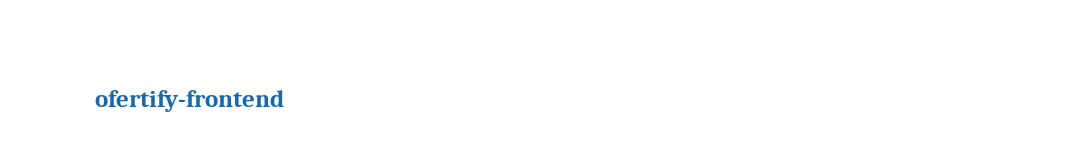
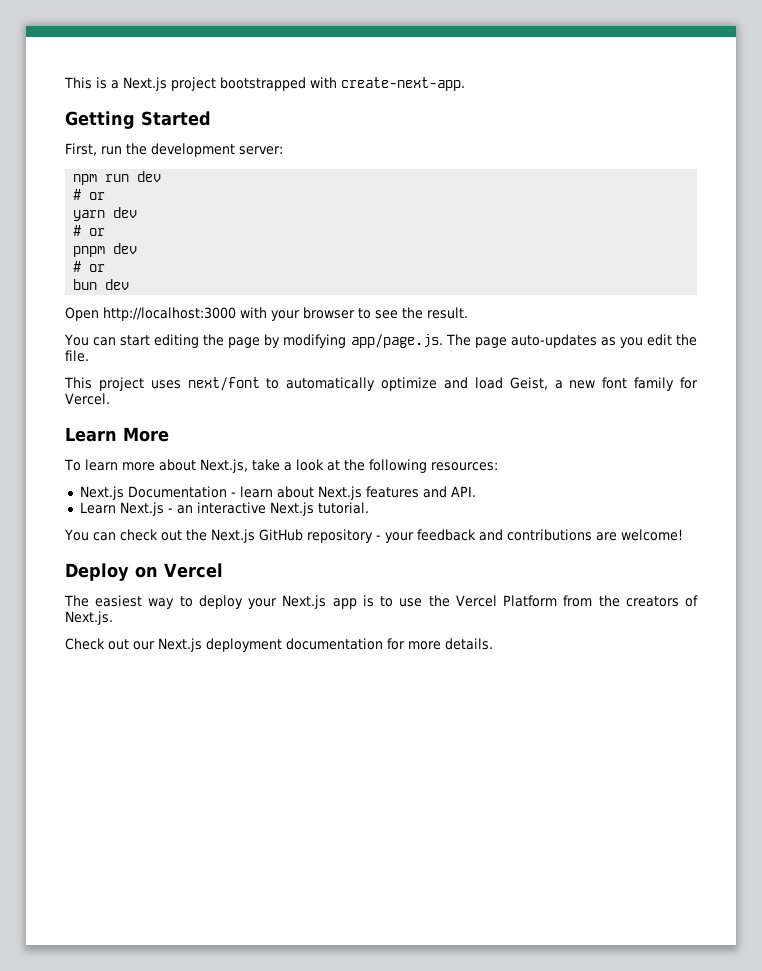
[95,90,284,112] ofertify-frontend -> [64,77,465,91] [65,111,211,129] [65,143,283,157] [73,171,162,185] [73,189,106,200] [73,207,138,221] [73,225,106,236] [73,243,138,257] [73,261,106,272] [73,279,130,290] [65,307,468,321] [64,334,698,348] [65,350,89,362] [64,377,698,391] [65,393,110,405] [65,427,169,442] [64,459,498,473] [79,486,476,500] [79,502,369,516] [64,529,683,543] [65,563,223,581] [64,595,699,609] [65,611,113,625] [65,638,493,652] This is a Next.js project bootstrapped with create-next-app. // Getting Started // First, run the development server: // npm run dev // # or // yarn dev // # or // pnpm dev // # or // bun dev // Open http://localhost:3000 with your browser to see the result. // You can start editing the page by modifying app/page.js. The page auto-updates as you edit the file. // This project uses next/font to automatically optimize and load Geist, a new font family for Vercel. // Learn More // To learn more about Next.js, take a look at the following resources: // Next.js Documentation - learn about Next.js features and API. // Learn Next.js - an interactive Next.js tutorial. // You can check out the Next.js GitHub repository - your feedback and contributions are welcome! // Deploy on Vercel // The easiest way to deploy your Next.js app is to use the Vercel Platform from the creators of Next.js. // Check out our Next.js deployment documentation for more details.

